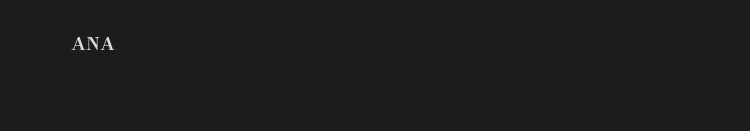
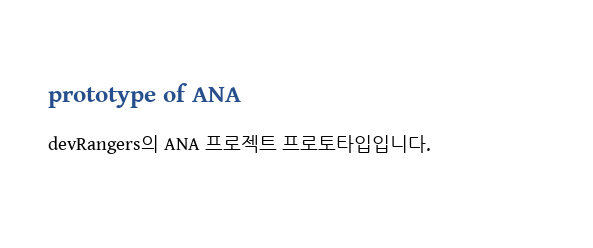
[71,37,115,50] ANA -> [48,83,241,108] [48,135,431,154] prototype of ANA // devRangers의 ANA 프로젝트 프로토타입입니다.

